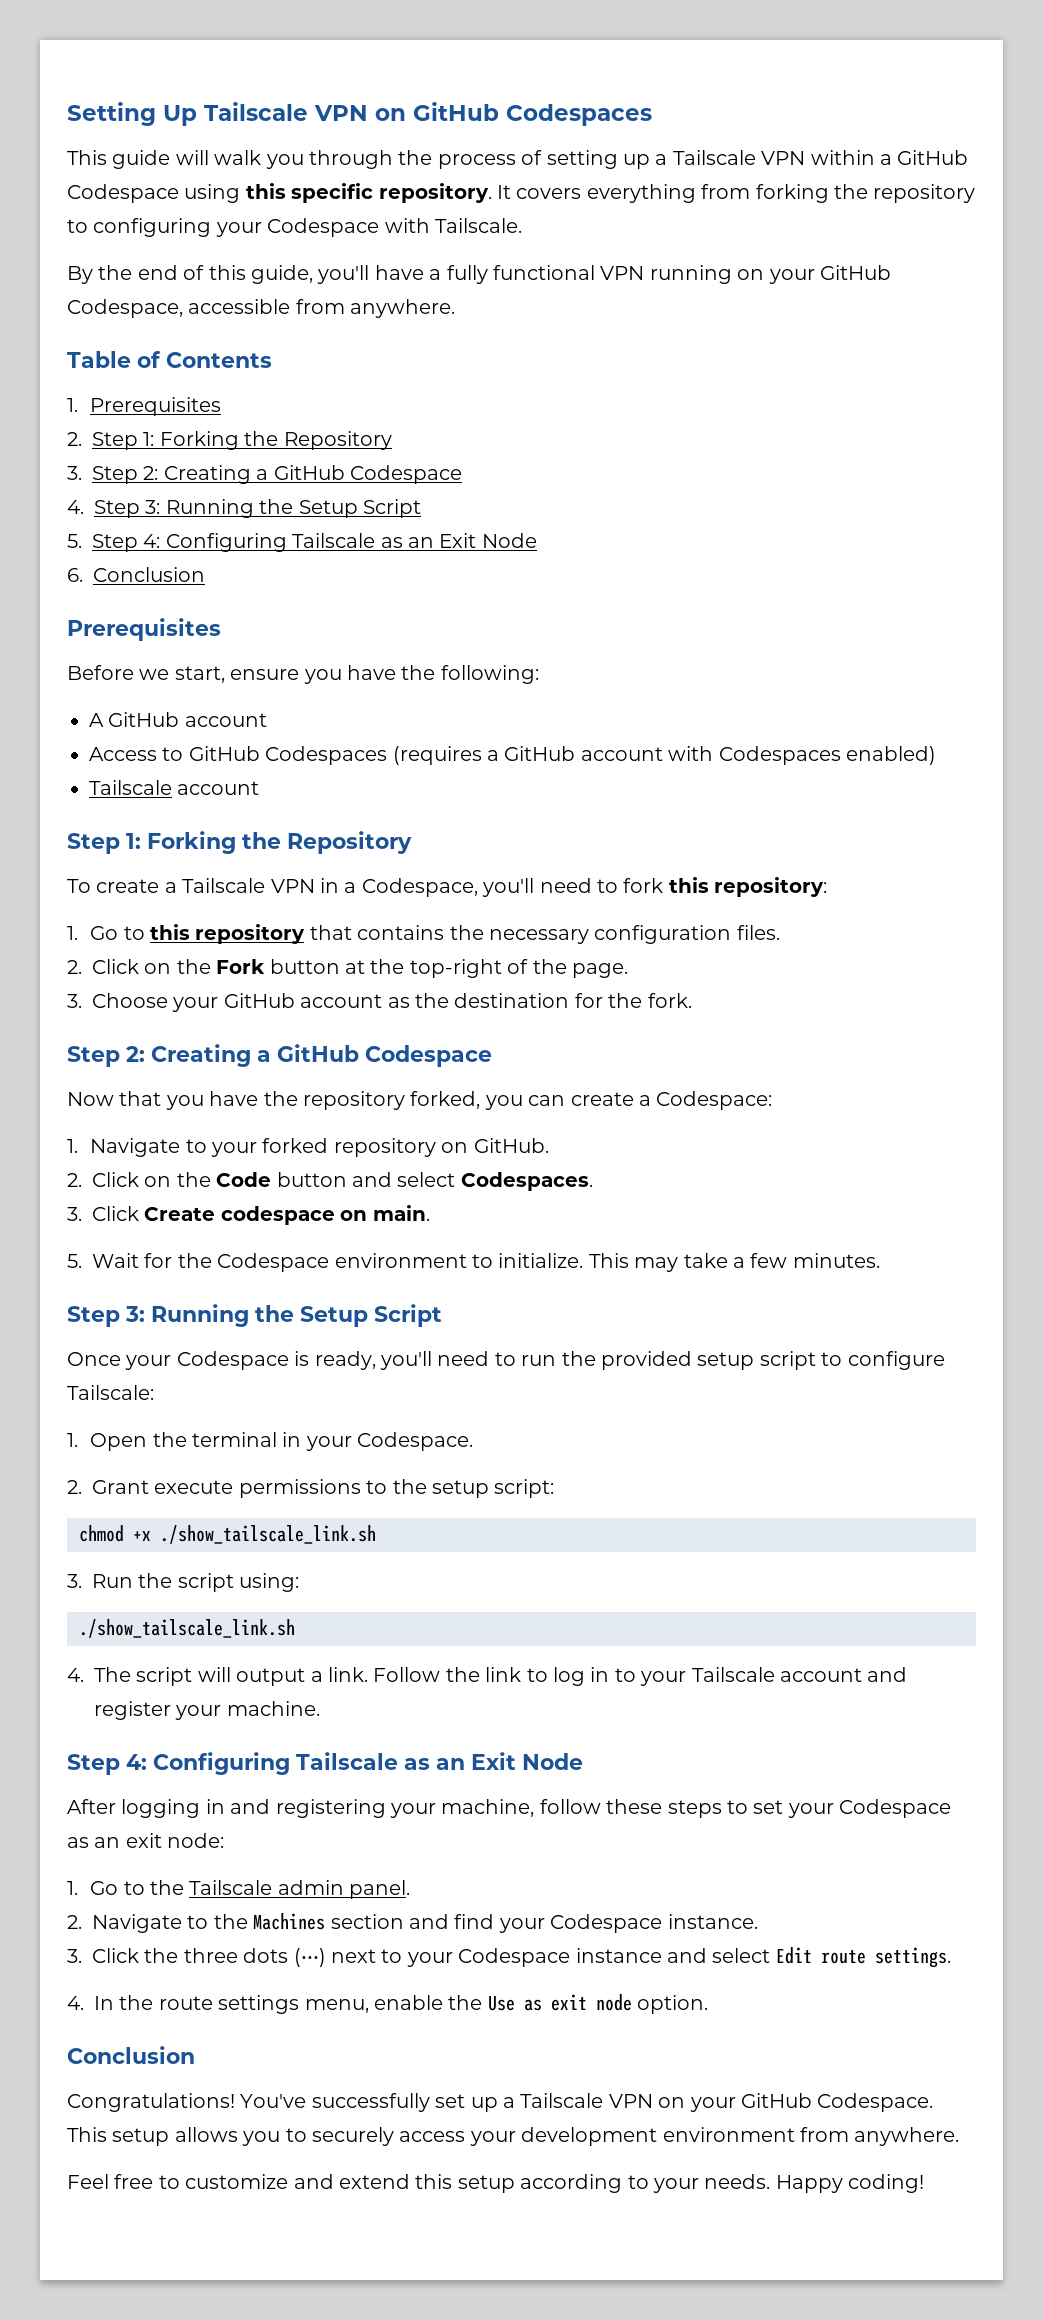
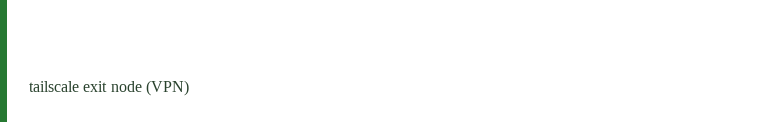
[67,102,652,126] [67,150,969,169] [67,183,976,203] [67,218,522,237] [67,265,891,284] [67,299,456,318] [67,351,272,368] [67,397,222,416] [67,431,392,450] [67,465,462,484] [67,499,421,518] [67,533,537,552] [67,567,205,582] [67,618,221,641] [67,665,539,684] [89,712,267,727] [89,746,936,765] [89,780,260,795] [67,831,412,854] [67,877,828,897] [67,924,780,944] [67,959,628,978] [67,993,692,1012] [67,1044,492,1067] [67,1091,773,1110] [67,1138,549,1157] [67,1172,593,1191] [67,1205,430,1225] [67,1253,880,1272] [67,1304,442,1327] [67,1351,945,1370] [67,1385,154,1400] [67,1432,474,1451] [67,1479,555,1498] [79,1525,376,1544] [67,1573,300,1592] [79,1619,295,1638] [67,1667,908,1686] [94,1701,320,1720] [67,1752,583,1775] [67,1799,952,1818] [67,1833,225,1848] [67,1880,411,1899] [67,1913,758,1933] [67,1947,951,1968] [67,1994,709,2014] [67,2046,195,2064] [67,2093,934,2112] [67,2127,960,2146] [67,2174,925,2193] Setting Up Tailscale VPN on GitHub Codespaces // This guide will walk you through the process of setting up a Tailscale VPN within a GitHub Codespace using this specific repository. It covers everything from forking the repository to configuring your Codespace with Tailscale. // By the end of this guide, you'll have a fully functional VPN running on your GitHub Codespace, accessible from anywhere. // Table of Contents // 1. Prerequisites // 2. Step 1: Forking the Repository // 3. Step 2: Creating a GitHub Codespace // 4. Step 3: Running the Setup Script // 5. Step 4: Configuring Tailscale as an Exit Node // 6. Conclusion // Prerequisites // Before we start, ensure you have the following: // A GitHub account // Access to GitHub Codespaces (requires a GitHub account with Codespaces enabled) // Tailscale account // Step 1: Forking the Repository // To create a Tailscale VPN in a Codespace, you'll need to fork this repository: // 1. Go to this repository that contains the necessary configuration files. // 2. Click on the Fork button at the top-right of the page. // 3. Choose your GitHub account as the destination for the fork. // Step 2: Creating a GitHub Codespace // Now that you have the repository forked, you can create a Codespace: // 1. Navigate to your forked repository on GitHub. // 2. Click on the Code button and select Codespaces. // 3. Click Create codespace on main. // 5. Wait for the Codespace environment to initialize. This may take a few minutes. // Step 3: Running the Setup Script // Once your Codespace is ready, you'll need to run the provided setup script to configure Tailscale: // 1. Open the terminal in your Codespace. // 2. Grant execute permissions to the setup script: // chmod +x ./show_tailscale_link.sh // 3. Run the script using: // ./show_tailscale_link.sh // 4. The script will output a link. Follow the link to log in to your Tailscale account and register your machine. // Step 4: Configuring Tailscale as an Exit Node // After logging in and registering your machine, follow these steps to set your Codespace as an exit node: // 1. Go to the Tailscale admin panel. // 2. Navigate to the Machines section and find your Codespace instance. // 3. Click the three dots (•••) next to your Codespace instance and select Edit route settings. // 4. In the route settings menu, enable the Use as exit node option. // Conclusion // Congratulations! You've successfully set up a Tailscale VPN on your GitHub Codespace. This setup allows you to securely access your development environment from anywhere. // Feel free to customize and extend this setup according to your needs. Happy coding! -> [29,80,189,96] tailscale exit node (VPN)

